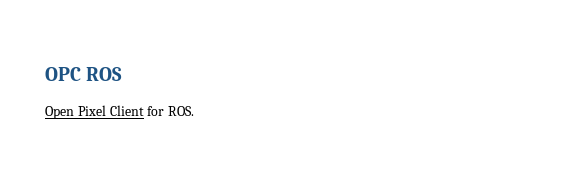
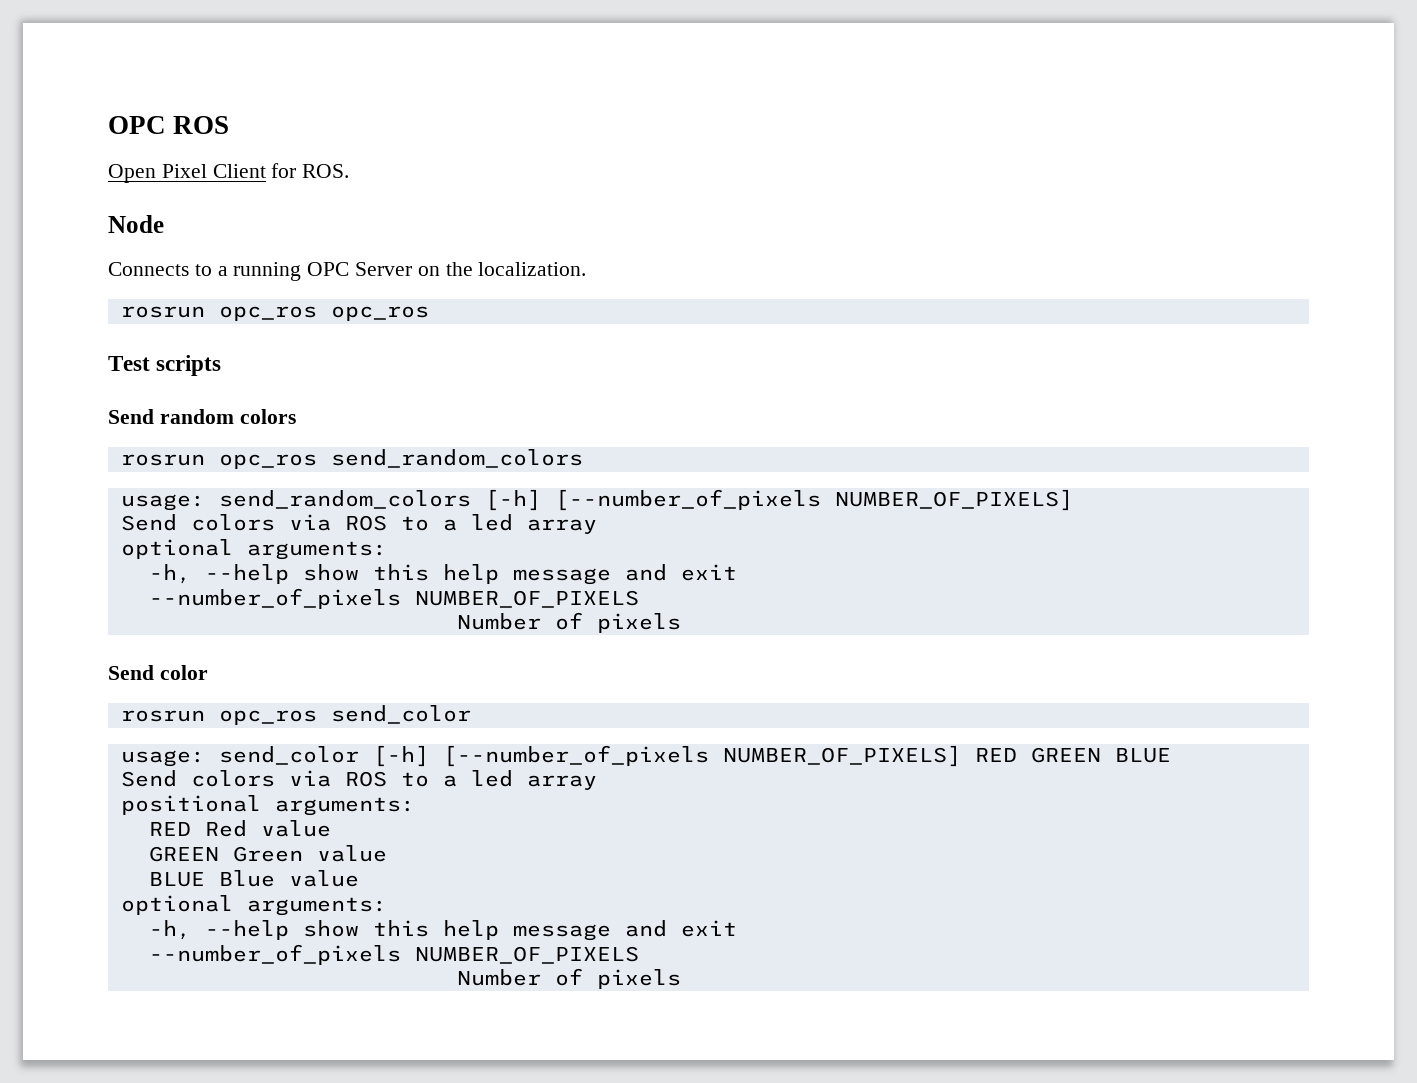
(195, 111) none -> [108,215,164,233] [108,262,587,281] [120,306,429,321] [108,355,222,376] [108,409,296,424] [120,449,583,469] [120,489,1073,511] [120,514,597,534] [120,539,387,560] [148,564,737,585] [148,588,639,609] [456,612,681,633] [108,665,208,680] [120,705,471,725] [120,745,1171,767] [120,770,597,790] [120,795,415,816] [148,820,331,837] [148,845,387,862] [148,870,359,887] [120,895,387,916] [148,920,737,941] [148,944,639,965] [456,968,681,989] // Node // Connects to a running OPC Server on the localization. // rosrun opc_ros opc_ros // Test scripts // Send random colors // rosrun opc_ros send_random_colors // usage: send_random_colors [-h] [--number_of_pixels NUMBER_OF_PIXELS] // Send colors via ROS to a led array // optional arguments: // -h, --help show this help message and exit // --number_of_pixels NUMBER_OF_PIXELS // Number of pixels // Send color // rosrun opc_ros send_color // usage: send_color [-h] [--number_of_pixels NUMBER_OF_PIXELS] RED GREEN BLUE // Send colors via ROS to a led array // positional arguments: // RED Red value // GREEN Green value // BLUE Blue value // optional arguments: // -h, --help show this help message and exit // --number_of_pixels NUMBER_OF_PIXELS // Number of pixels

